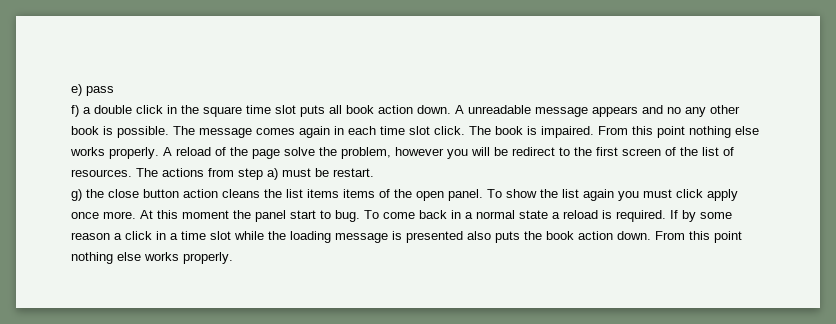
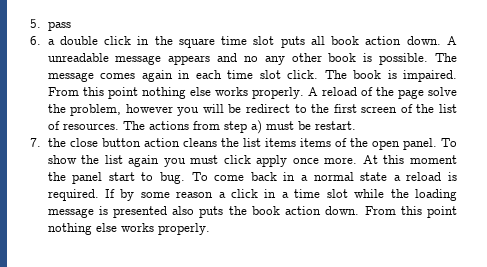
[71,84,82,96] e) -> [30,19,41,28] 5.
[71,105,79,117] f) -> [30,36,41,45] 6.
[71,189,82,201] g) -> [30,138,41,147] 7.

